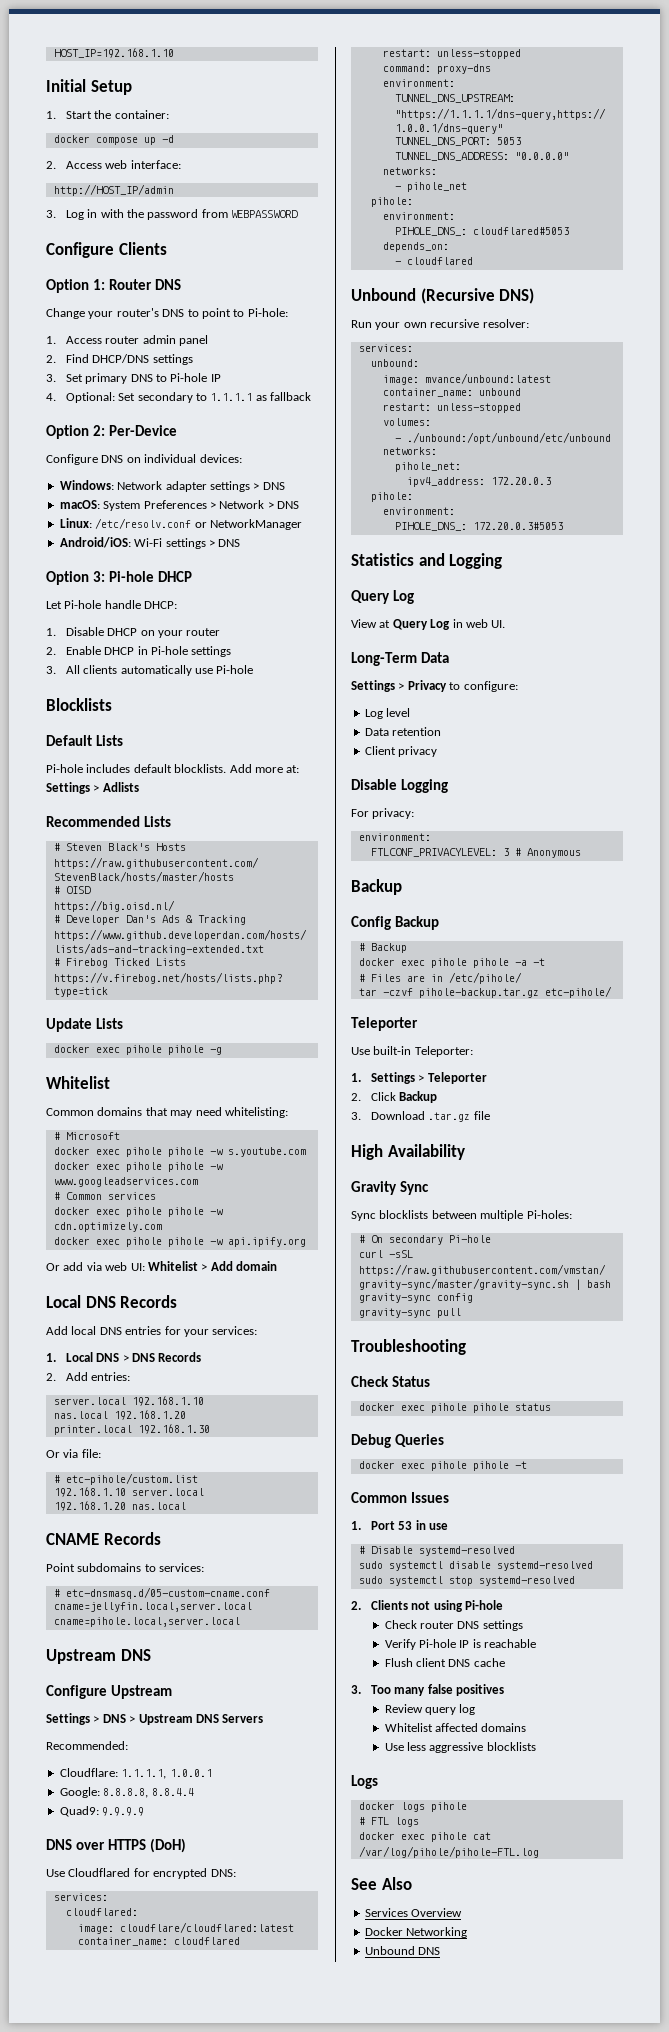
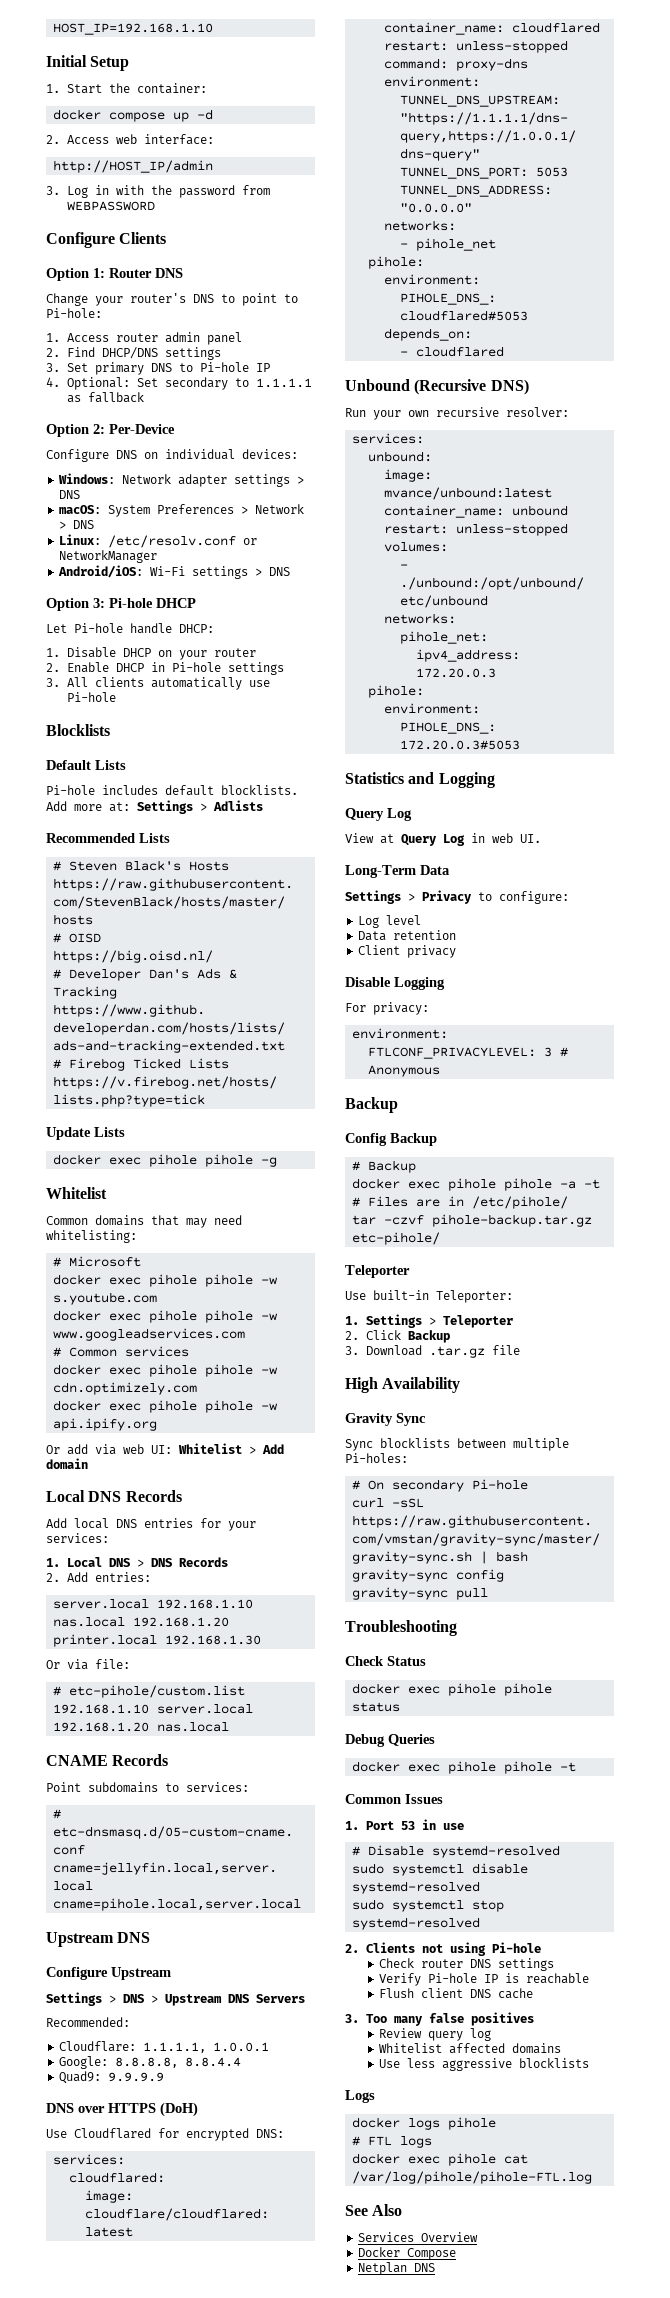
[406,1927,468,1938] [364,1946,415,1955] Networking // Unbound -> [407,2248,457,2260] [358,2262,408,2275] Compose // Netplan

